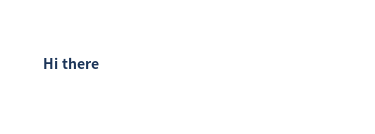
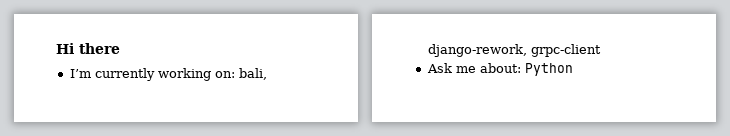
(99, 63) none -> [69,68,267,81] [427,44,601,57] [426,63,573,76] // I’m currently working on: bali, django-rework, grpc-client // Ask me about: Python

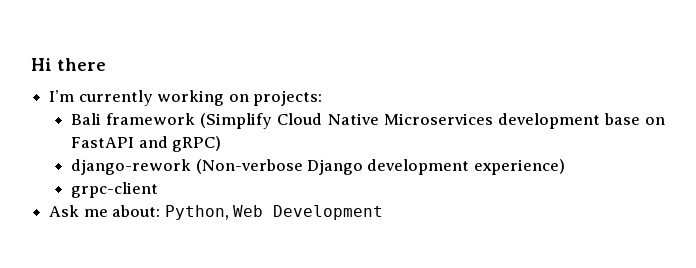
[214,68,267,80] [427,44,527,57] on: bali, django-rework, -> [228,90,322,106] [71,113,666,129] [71,136,221,152] [71,159,565,175] on projects: // Bali framework (Simplify Cloud Native Microservices development base on FastAPI and gRPC) // django-rework (Non-verbose Django development experience) //
[524,63,573,76] Python -> [164,205,383,220] Python, Web Development

